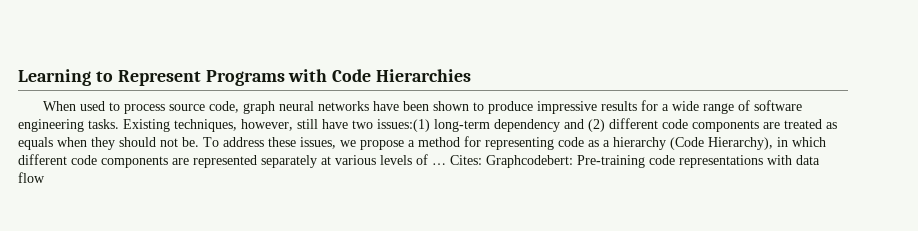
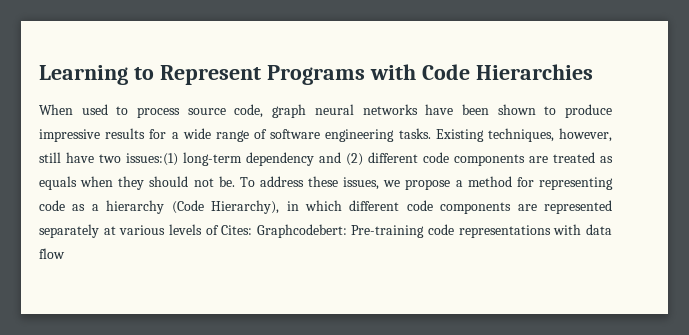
[432,163,446,165] … -> (219, 230) none

